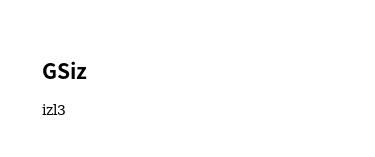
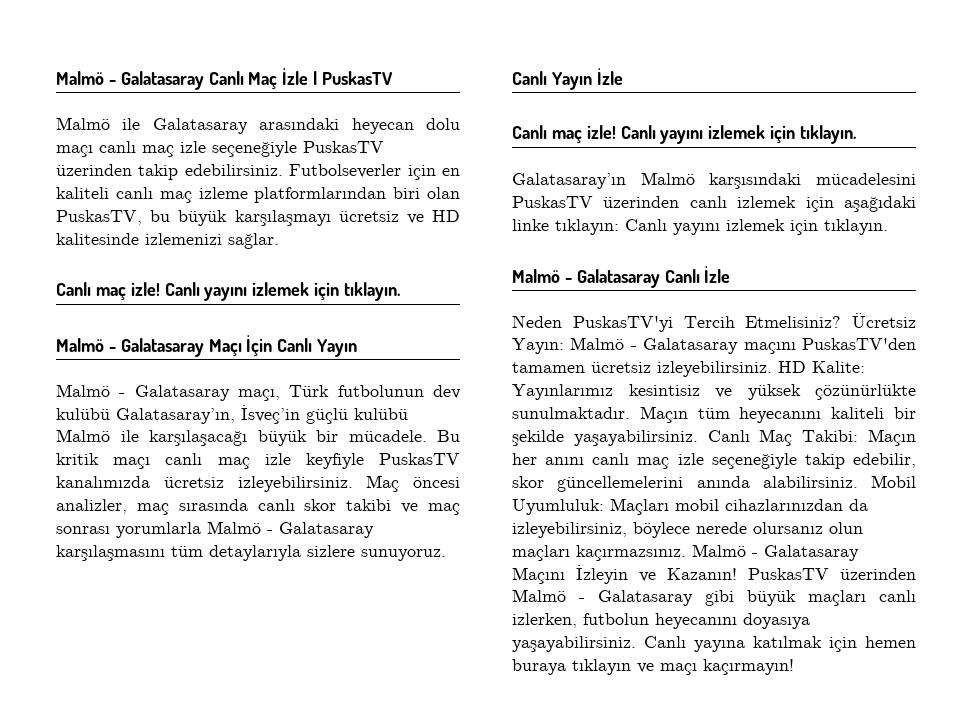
[42,61,87,79] [42,104,66,115] GSiz // izl3 -> [56,68,394,90] [56,117,460,134] [56,141,384,157] [56,164,460,180] [56,187,460,203] [56,210,461,226] [56,233,279,249] [56,282,401,301] [56,335,358,357] [56,384,461,401] [56,405,408,424] [56,429,460,446] [56,453,460,469] [56,475,460,492] [56,499,460,515] [56,521,374,538] [56,545,446,561] [512,68,623,90] [512,125,857,144] [512,172,916,189] [512,196,916,212] [512,219,888,235] [512,266,731,288] [512,313,916,332] [512,337,916,354] [512,361,865,377] [512,384,916,400] [512,406,916,423] [512,429,916,446] [512,453,916,469] [512,475,916,492] [512,498,868,515] [512,522,863,538] [512,544,859,561] [512,565,916,584] [512,589,916,606] [512,613,810,629] [512,636,916,652] [512,659,794,675] Malmö - Galatasaray Canlı Maç İzle | PuskasTV // Malmö ile Galatasaray arasındaki heyecan dolu maçı canlı maç izle seçeneğiyle PuskasTV üzerinden takip edebilirsiniz. Futbolseverler için en kaliteli canlı maç izleme platformlarından biri olan PuskasTV, bu büyük karşılaşmayı ücretsiz ve HD kalitesinde izlemenizi sağlar. // Canlı maç izle! Canlı yayını izlemek için tıklayın. // Malmö - Galatasaray Maçı İçin Canlı Yayın // Malmö - Galatasaray maçı, Türk futbolunun dev kulübü Galatasaray’ın, İsveç’in güçlü kulübü Malmö ile karşılaşacağı büyük bir mücadele. Bu kritik maçı canlı maç izle keyfiyle PuskasTV kanalımızda ücretsiz izleyebilirsiniz. Maç öncesi analizler, maç sırasında canlı skor takibi ve maç sonrası yorumlarla Malmö - Galatasaray karşılaşmasını tüm detaylarıyla sizlere sunuyoruz. // Canlı Yayın İzle // Canlı maç izle! Canlı yayını izlemek için tıklayın. // Galatasaray’ın Malmö karşısındaki mücadelesini PuskasTV üzerinden canlı izlemek için aşağıdaki linke tıklayın: Canlı yayını izlemek için tıklayın. // Malmö - Galatasaray Canlı İzle // Neden PuskasTV'yi Tercih Etmelisiniz? Ücretsiz Yayın: Malmö - Galatasaray maçını PuskasTV'den tamamen ücretsiz izleyebilirsiniz. HD Kalite: Yayınlarımız kesintisiz ve yüksek çözünürlükte sunulmaktadır. Maçın tüm heyecanını kaliteli bir şekilde yaşayabilirsiniz. Canlı Maç Takibi: Maçın her anını canlı maç izle seçeneğiyle takip edebilir, skor güncellemelerini anında alabilirsiniz. Mobil Uyumluluk: Maçları mobil cihazlarınızdan da izleyebilirsiniz, böylece nerede olursanız olun maçları kaçırmazsınız. Malmö - Galatasaray Maçını İzleyin ve Kazanın! PuskasTV üzerinden Malmö - Galatasaray gibi büyük maçları canlı izlerken, futbolun heyecanını doyasıya yaşayabilirsiniz. Canlı yayına katılmak için hemen buraya tıklayın ve maçı kaçırmayın!

